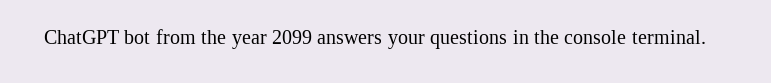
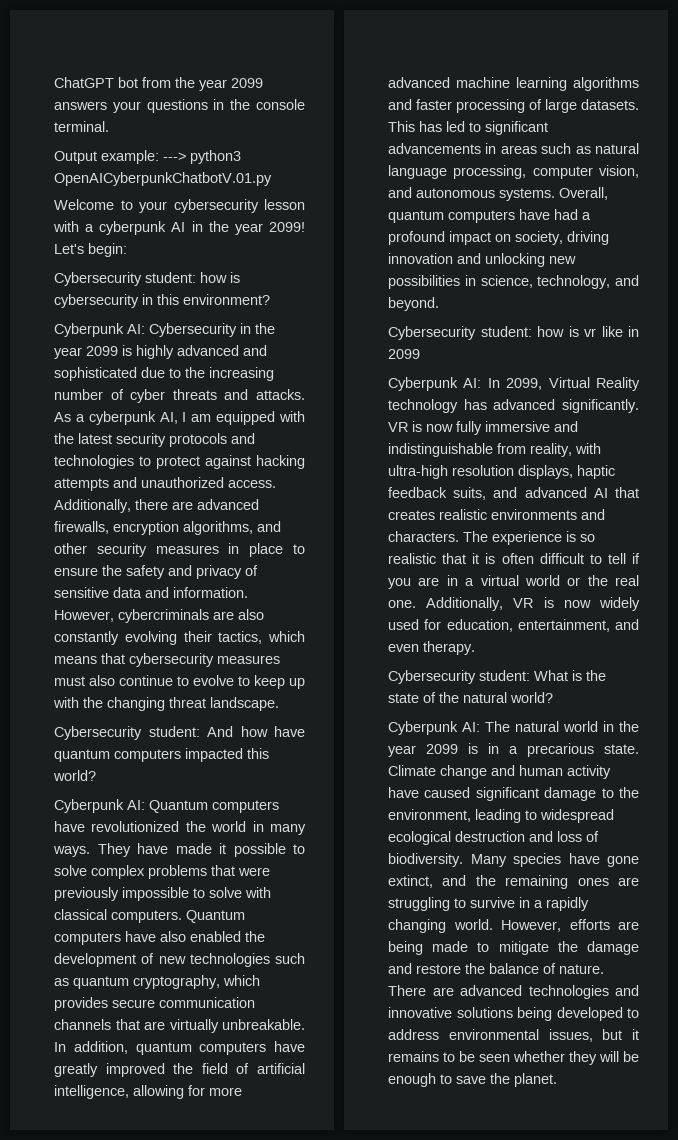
(706, 37) none -> [54,150,241,164] [54,172,272,186] [54,199,305,213] [53,221,305,235] [54,243,127,257] [54,272,240,286] [54,294,270,308] [54,323,275,337] [54,345,267,359] [54,367,274,381] [54,389,305,403] [54,411,305,425] [54,433,255,447] [54,455,305,469] [54,477,276,491] [54,499,259,513] [54,521,281,535] [54,543,305,557] [54,565,258,579] [54,587,248,598] [54,609,264,623] [54,631,305,645] [54,653,280,667] [54,675,305,689] [53,697,279,711] [54,726,305,740] [54,748,269,762] [53,770,96,781] [54,799,279,813] [54,821,306,835] [53,843,305,857] [54,865,270,879] [54,887,271,901] [54,909,245,923] [54,931,265,945] [54,953,305,967] [54,975,260,989] [54,997,255,1011] [54,1019,305,1033] [54,1041,305,1055] [54,1063,305,1077] [54,1085,242,1099] [388,77,639,91] [388,99,639,113] [388,121,548,135] [388,143,639,154] [388,165,639,179] [388,187,608,201] [388,209,591,223] [388,231,609,245] [388,253,576,267] [388,275,639,289] [388,297,439,311] [388,326,639,340] [388,349,420,359] [388,377,640,391] [388,399,639,413] [388,421,578,435] [388,443,601,457] [388,465,615,479] [388,487,639,500] [388,509,605,520] [388,531,595,545] [388,553,640,564] [388,575,639,589] [388,597,640,611] [388,619,639,632] [388,641,475,655] [388,670,606,684] [388,692,553,703] [388,721,639,735] [388,743,639,757] [388,765,611,779] [388,787,639,801] [388,809,614,823] [388,831,599,845] [388,853,639,867] [388,875,639,889] [388,897,589,911] [388,919,639,933] [388,941,639,955] [388,963,604,974] [388,985,639,999] [388,1007,639,1021] [388,1029,639,1042] [388,1051,639,1065] [388,1073,557,1087] // Output example: ---> python3 OpenAICyberpunkChatbotV.01.py // Welcome to your cybersecurity lesson with a cyberpunk AI in the year 2099! Let's begin: // Cybersecurity student: how is cybersecurity in this environment? // Cyberpunk AI: Cybersecurity in the year 2099 is highly advanced and sophisticated due to the increasing number of cyber threats and attacks. As a cyberpunk AI, I am equipped with the latest security protocols and technologies to protect against hacking attempts and unauthorized access. Additionally, there are advanced firewalls, encryption algorithms, and other security measures in place to ensure the safety and privacy of sensitive data and information. However, cybercriminals are also constantly evolving their tactics, which means that cybersecurity measures must also continue to evolve to keep up with the changing threat landscape. // Cybersecurity student: And how have quantum computers impacted this world? // Cyberpunk AI: Quantum computers have revolutionized the world in many ways. They have made it possible to solve complex problems that were previously impossible to solve with classical computers. Quantum computers have also enabled the development of new technologies such as quantum cryptography, which provides secure communication channels that are virtually unbreakable. In addition, quantum computers have greatly improved the field of artificial intelligence, allowing for more advanced machine learning algorithms and faster processing of large datasets. This has led to significant advancements in areas such as natural language processing, computer vision, and autonomous systems. Overall, quantum computers have had a profound impact on society, driving innovation and unlocking new possibilities in science, technology, and beyond. // Cybersecurity student: how is vr like in 2099 // Cyberpunk AI: In 2099, Virtual Reality technology has advanced significantly. VR is now fully immersive and indistinguishable from reality, with ultra-high resolution displays, haptic feedback suits, and advanced AI that creates realistic environments and characters. The experience is so realistic that it is often difficult to tell if you are in a virtual world or the real one. Additionally, VR is now widely used for education, entertainment, and even therapy. // Cybersecurity student: What is the state of the natural world? // Cyberpunk AI: The natural world in the year 2099 is in a precarious state. Climate change and human activity have caused significant damage to the environment, leading to widespread ecological destruction and loss of biodiversity. Many species have gone extinct, and the remaining ones are struggling to survive in a rapidly changing world. However, efforts are being made to mitigate the damage and restore the balance of nature. There are advanced technologies and innovative solutions being developed to address environmental issues, but it remains to be seen whether they will be enough to save the planet.

